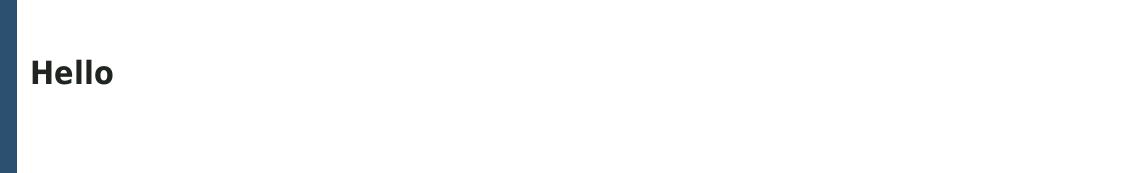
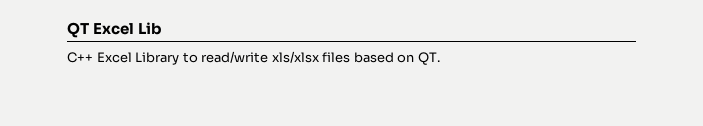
[30,59,114,85] Hello -> [67,22,163,38] [67,51,440,65] QT Excel Lib // C++ Excel Library to read/write xls/xlsx files based on QT.

